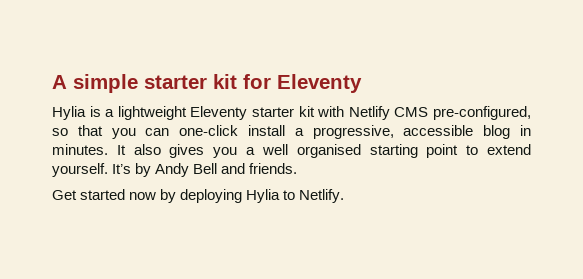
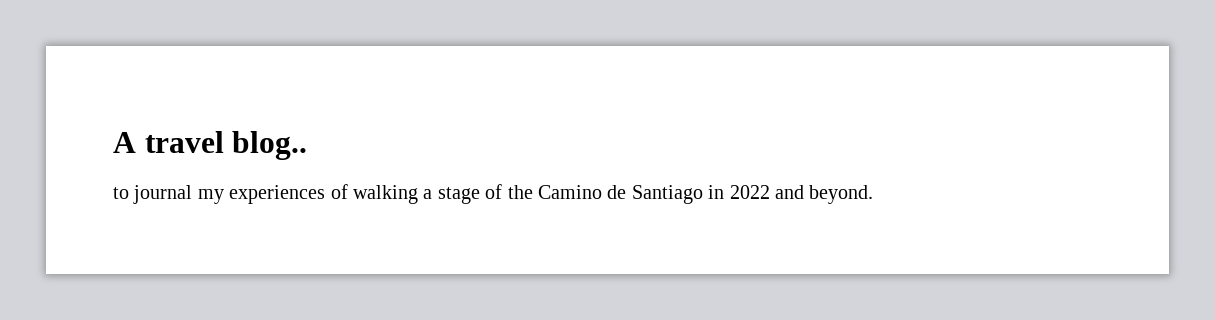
[73,74,362,93] [52,106,532,120] [52,125,531,139] [52,144,531,158] [52,163,298,177] [52,189,345,203] simple starter kit for Eleventy // Hylia is a lightweight Eleventy starter kit with Netlify CMS pre-configured, so that you can one-click install a progressive, accessible blog in minutes. It also gives you a well organised starting point to extend yourself. It’s by Andy Bell and friends. // Get started now by deploying Hylia to Netlify. -> [144,131,308,160] [113,184,874,204] travel blog.. // to journal my experiences of walking a stage of the Camino de Santiago in 2022 and beyond.

